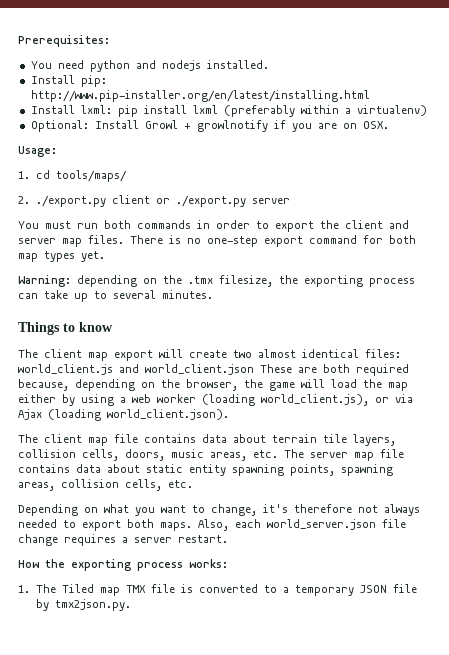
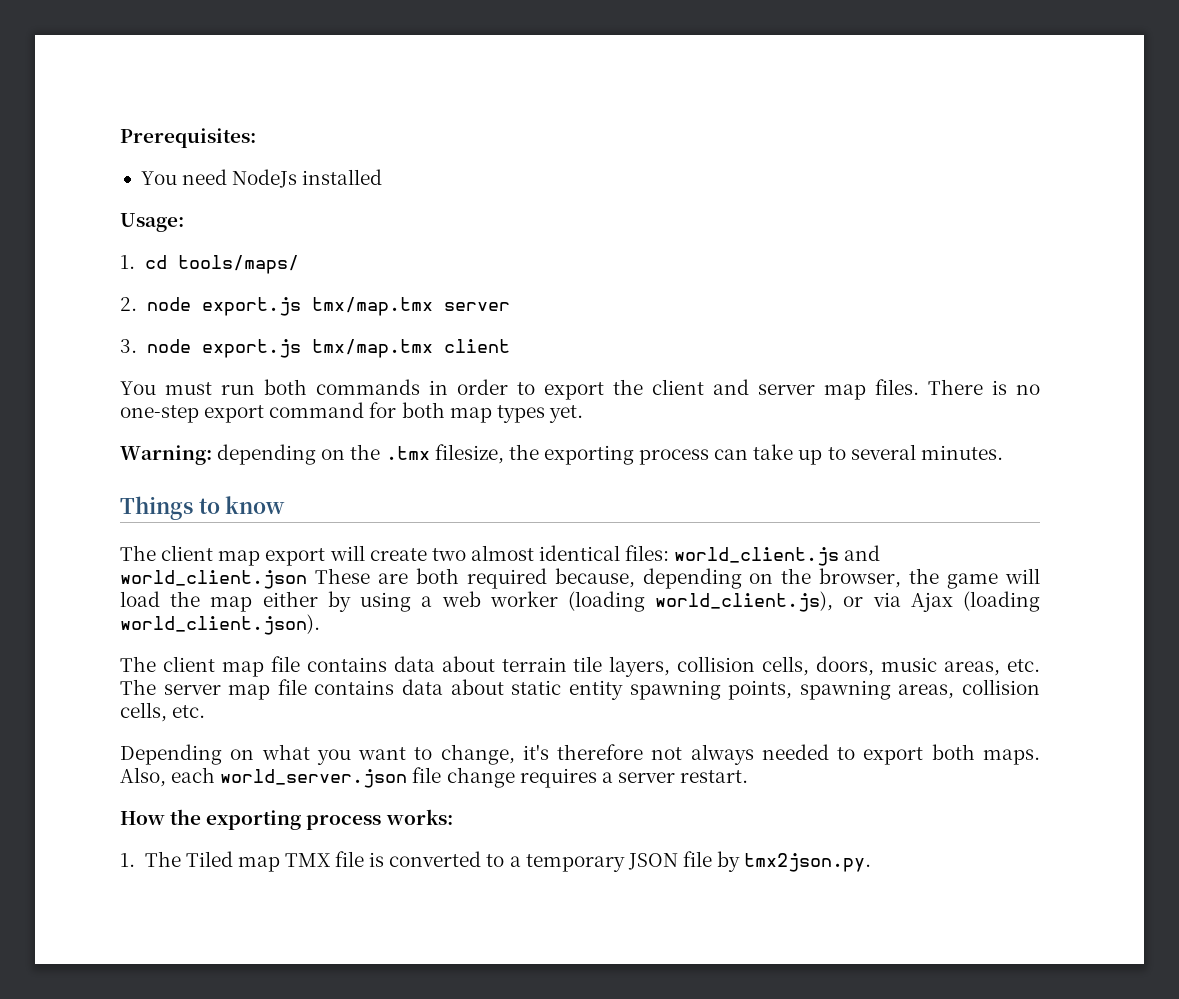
[89,60,269,72] [30,75,107,87] [30,90,370,102] [30,105,427,117] [30,120,389,132] python and nodejs installed. // Install pip: http://www.pip-installer.org/en/latest/installing.html // Install lxml: pip install lxml (preferably within a virtualenv) // Optional: Install Growl + growlnotify if you are on OSX. -> [232,169,383,188] NodeJs installed
[36,195,291,207] ./export.py client or ./export.py server -> [146,297,510,316] [120,339,510,358] node export.js tmx/map.tmx server // 3. node export.js tmx/map.tmx client

